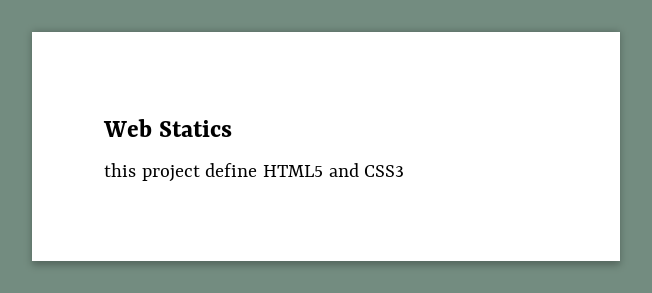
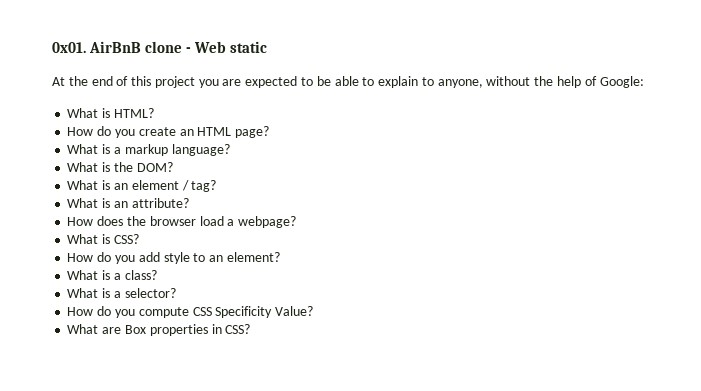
[103,119,233,137] [104,163,405,182] Web Statics // this project define HTML5 and CSS3 -> [52,41,268,53] [52,76,644,88] [67,108,154,118] [67,126,270,138] [67,144,230,156] [67,162,173,172] [67,180,217,192] [67,198,189,208] [67,216,297,228] [67,234,139,244] [67,252,280,264] [67,270,157,280] [67,288,176,298] [67,306,314,318] [67,324,251,336] 0x01. AirBnB clone - Web static // At the end of this project you are expected to be able to explain to anyone, without the help of Google: // What is HTML? // How do you create an HTML page? // What is a markup language? // What is the DOM? // What is an element / tag? // What is an attribute? // How does the browser load a webpage? // What is CSS? // How do you add style to an element? // What is a class? // What is a selector? // How do you compute CSS Specificity Value? // What are Box properties in CSS?

